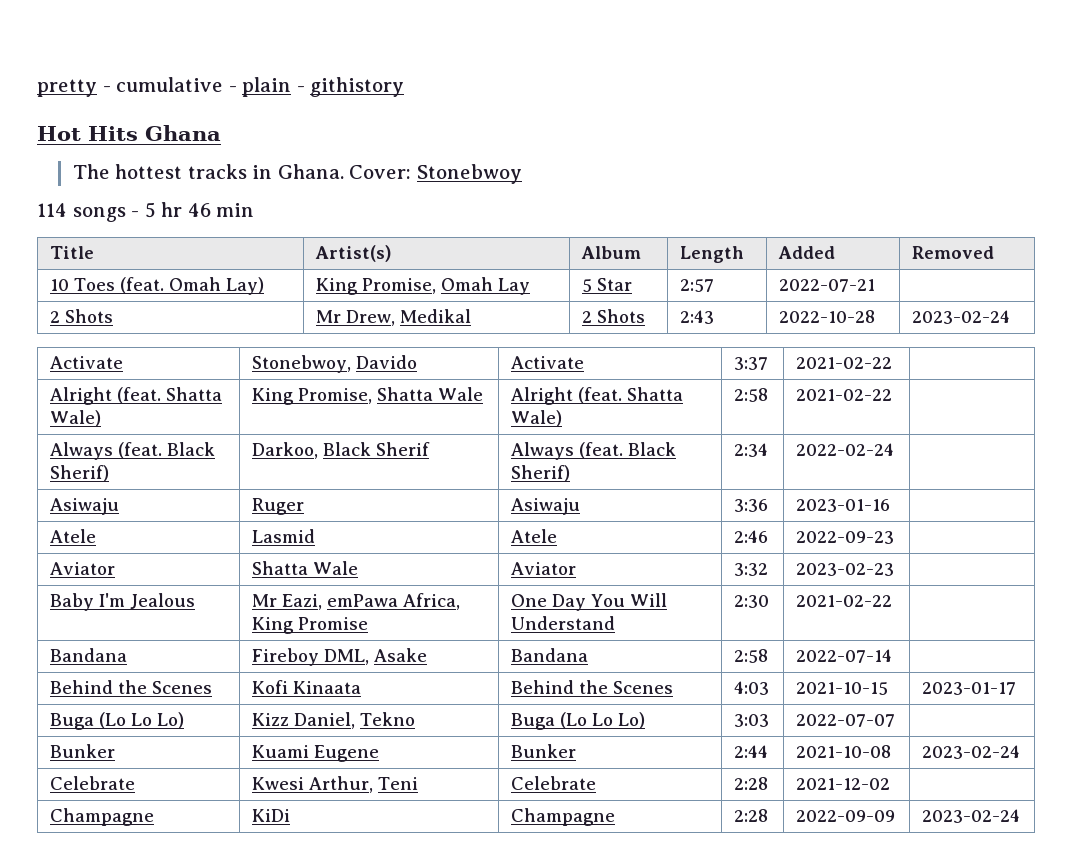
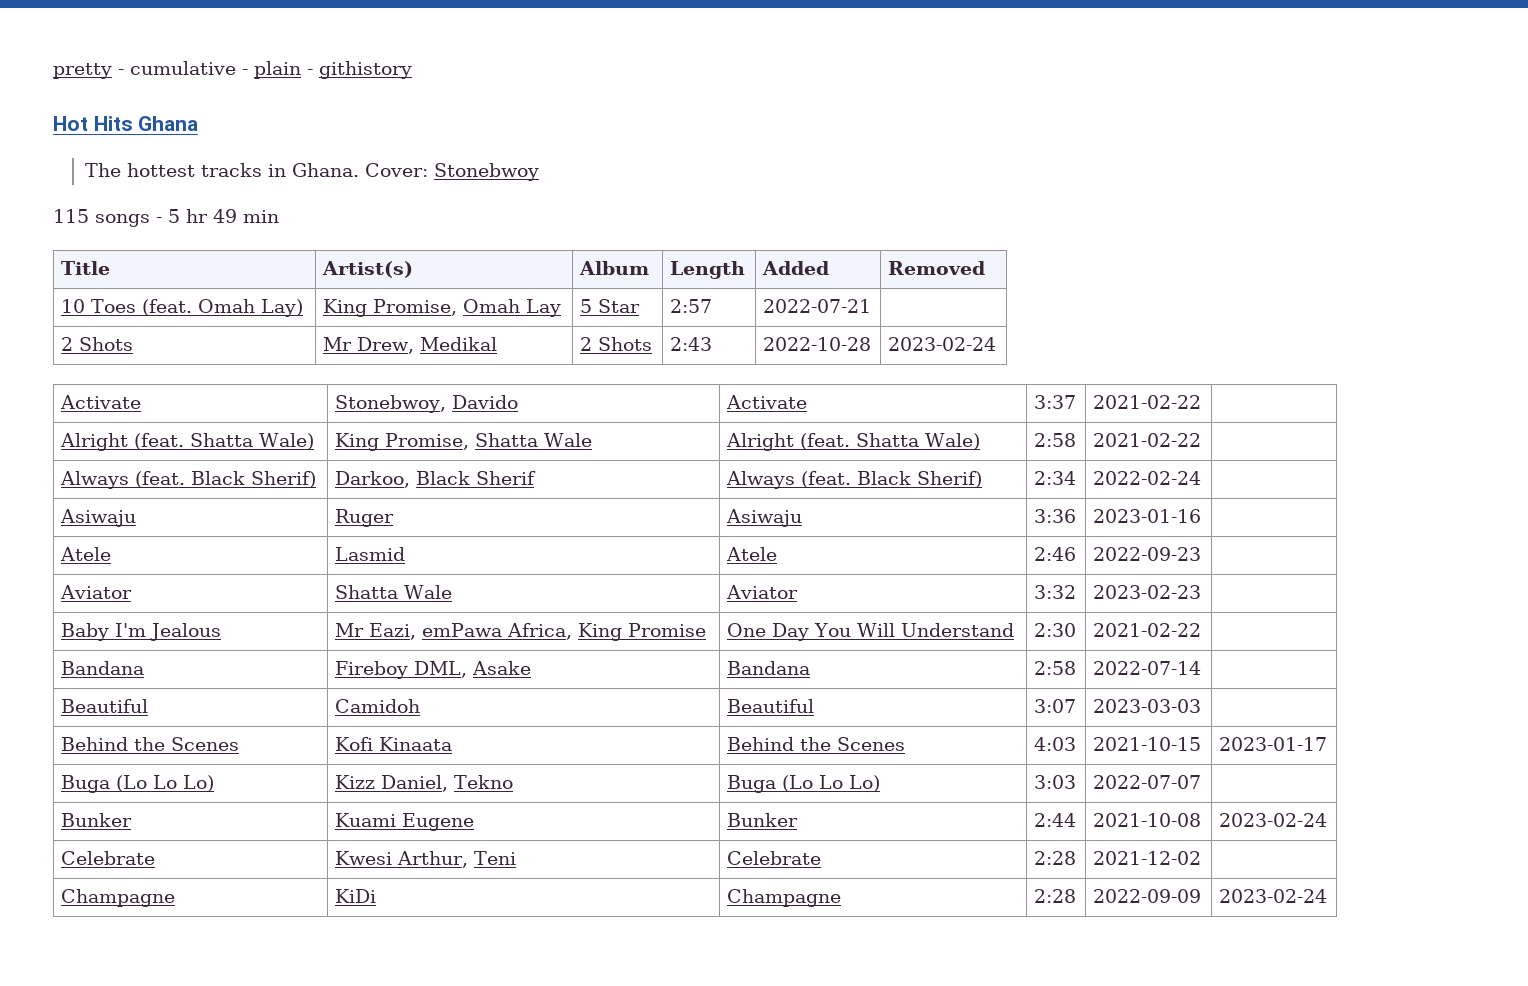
[37,203,67,217] 114 -> [53,209,89,223] 115
[187,203,211,217] 46 -> [213,209,237,223] 49
(892, 656) none -> [61,699,149,713] [335,699,421,713] [727,699,815,713] [1034,699,1077,713] [1093,699,1202,713] // Beautiful | Camidoh | Beautiful | 3:07 | 2023-03-03 |

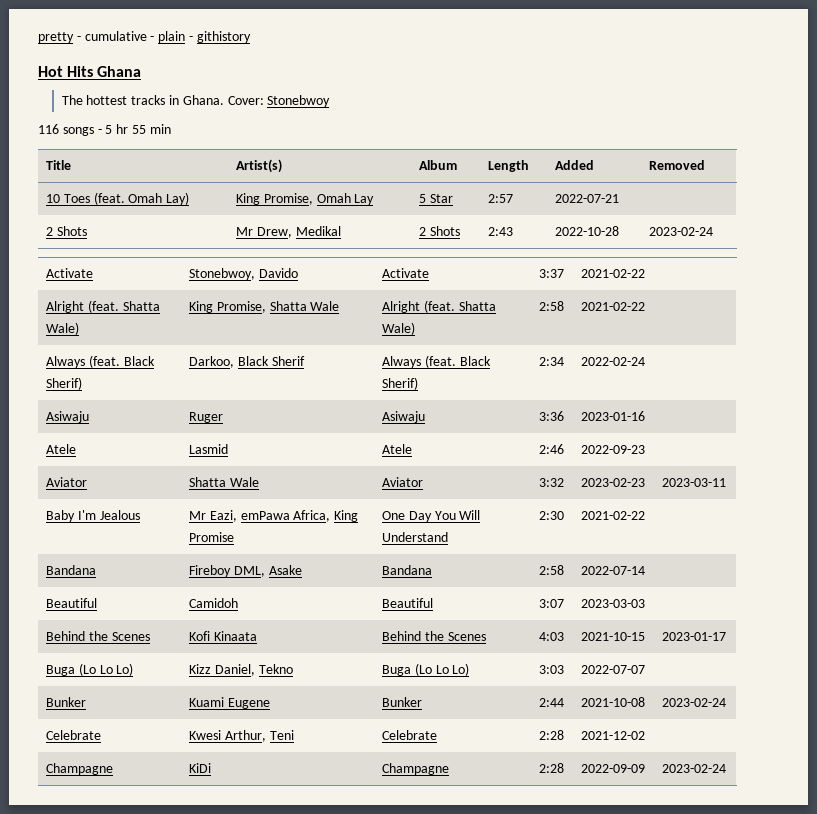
[53,209,89,223] 115 -> [38,124,59,134] 116
[213,209,237,223] 49 -> [131,125,146,134] 55
(1202, 592) none -> [662,478,727,487] 2023-03-11

